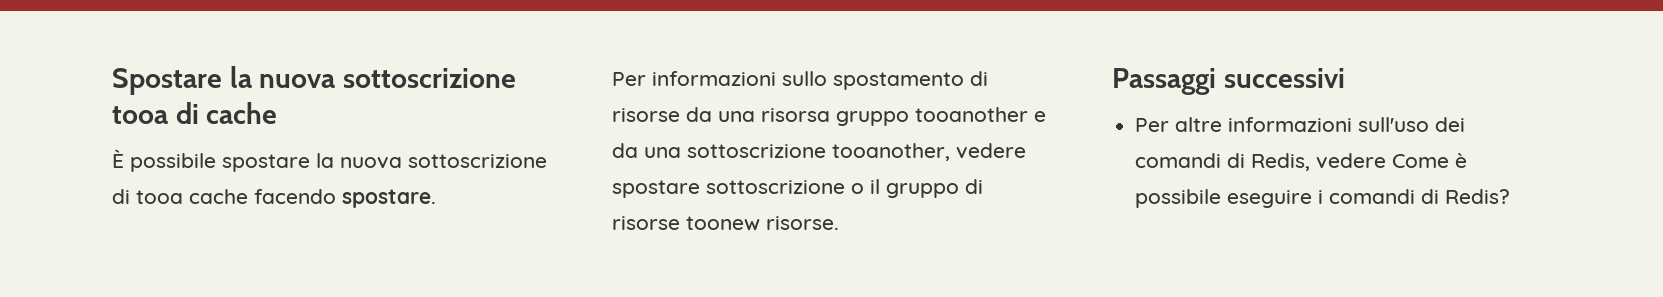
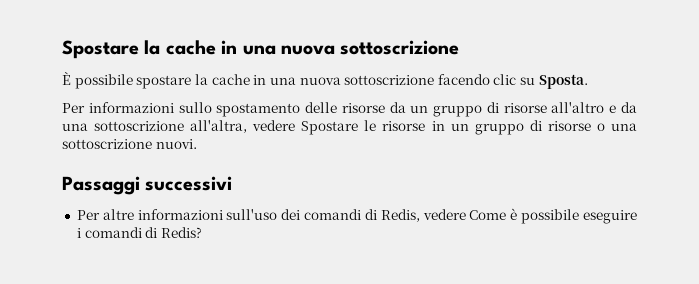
[259,68,517,88] [112,102,278,124] nuova sottoscrizione tooa di cache -> [165,40,460,55] cache in una nuova sottoscrizione
[340,154,547,169] [112,189,436,208] [612,71,988,90] [612,107,1046,126] [612,143,1026,161] [612,179,983,198] [612,216,839,231] nuova sottoscrizione di tooa cache facendo spostare. // Per informazioni sullo spostamento di risorse da una risorsa gruppo tooanother e da una sottoscrizione tooanother, vedere spostare sottoscrizione o il gruppo di risorse toonew risorse. -> [211,74,588,89] [62,102,637,117] [62,120,638,135] [62,139,197,149] cache in una nuova sottoscrizione facendo clic su Sposta. // Per informazioni sullo spostamento delle risorse da un gruppo di risorse all'altro e da una sottoscrizione all'altra, vedere Spostare le risorse in un gruppo di risorse o una sottoscrizione nuovi.

